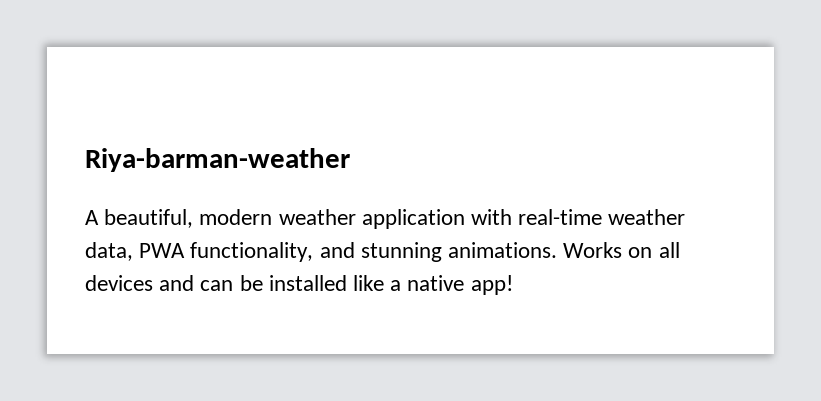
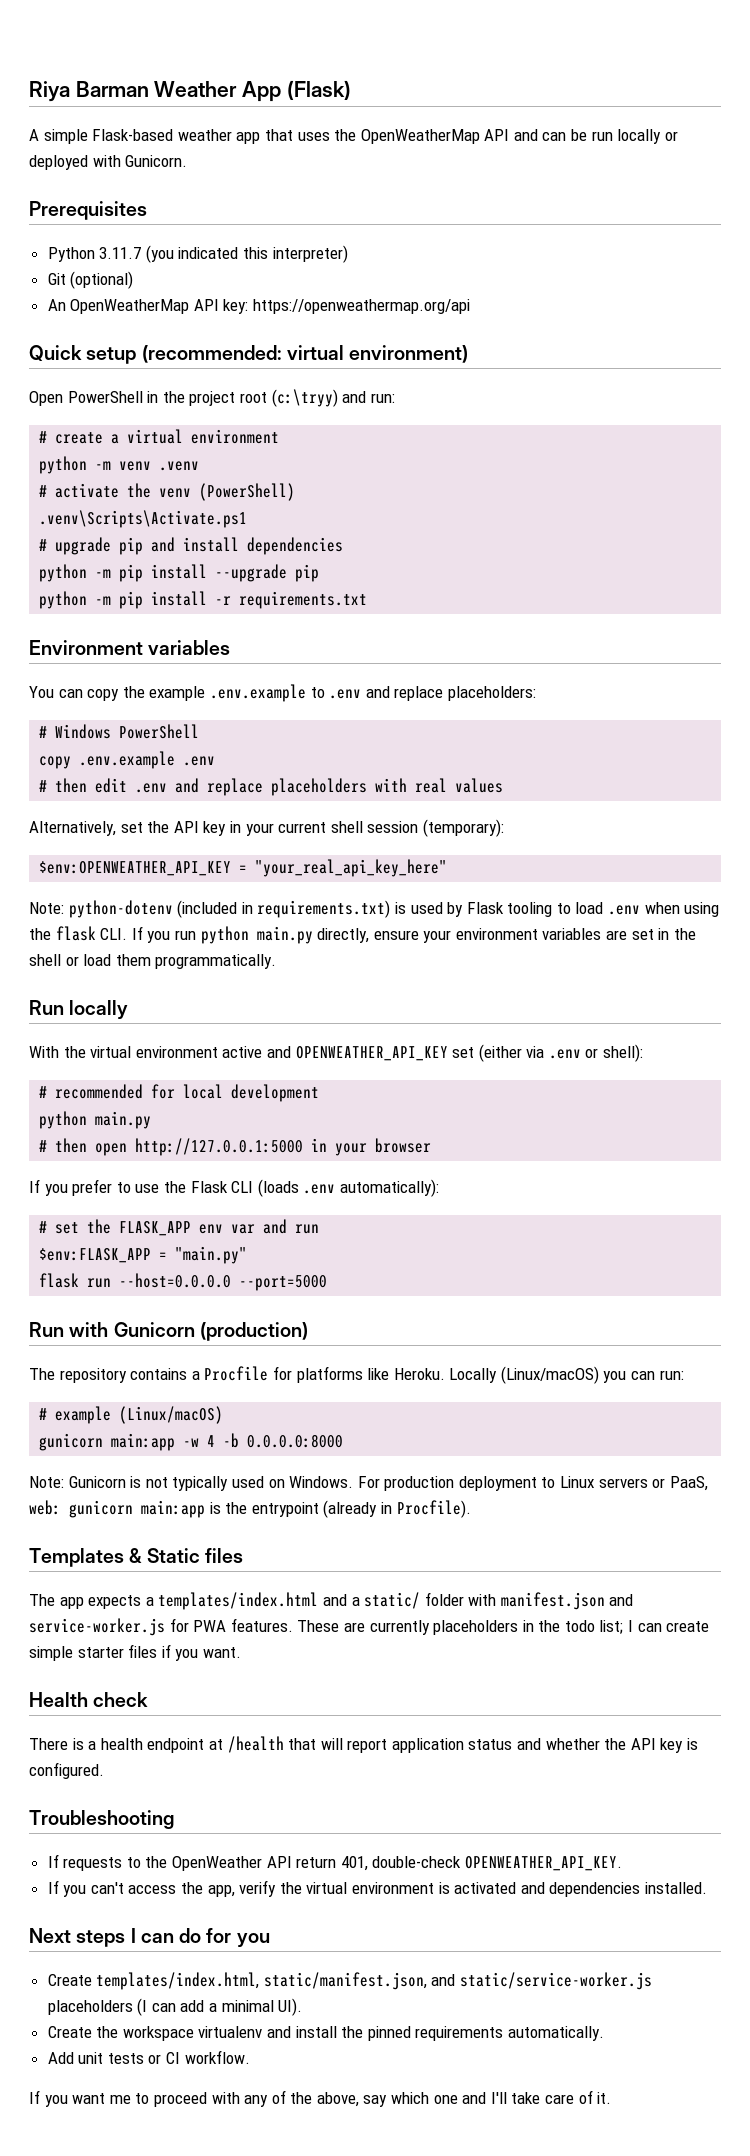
[85,148,350,172] [85,209,686,229] [85,242,680,262] [85,275,513,295] Riya-barman-weather // A beautiful, modern weather application with real-time weather data, PWA functionality, and stunning animations. Works on all devices and can be installed like a native app! -> [29,80,351,102] [29,129,678,144] [29,155,188,170] [29,201,147,220] [47,245,348,263] [47,271,134,289] [47,299,471,314] [29,345,469,364] [29,389,395,407] [39,429,280,444] [39,456,200,474] [39,483,296,501] [39,510,248,528] [39,537,344,555] [39,564,320,582] [39,591,368,609] [29,640,231,655] [29,684,536,702] [39,724,200,739] [39,751,216,769] [39,778,504,796] [29,819,504,837] [39,859,448,877] [29,900,720,918] [29,926,696,944] [29,954,277,969] [29,1000,129,1019] [29,1044,644,1062] [39,1084,320,1102] [39,1111,152,1129] [39,1138,432,1156] [29,1179,439,1197] [39,1219,320,1236] [39,1246,248,1264] [39,1273,328,1291] [29,1322,308,1341] [29,1366,684,1384] [39,1406,224,1424] [39,1433,344,1451] [29,1476,708,1491] [29,1500,471,1518] [29,1548,243,1567] [29,1592,634,1610] [29,1618,710,1636] [29,1644,241,1661] [29,1692,149,1707] [29,1736,699,1753] [29,1762,104,1779] [29,1810,174,1829] [47,1854,623,1871] [47,1880,707,1897] [29,1928,270,1947] [47,1972,653,1990] [47,1998,303,2016] [47,2026,605,2041] [47,2050,250,2064] [29,2090,612,2107] Riya Barman Weather App (Flask) // A simple Flask-based weather app that uses the OpenWeatherMap API and can be run locally or deployed with Gunicorn. // Prerequisites // Python 3.11.7 (you indicated this interpreter) // Git (optional) // An OpenWeatherMap API key: https://openweathermap.org/api // Quick setup (recommended: virtual environment) // Open PowerShell in the project root (c:\tryy) and run: // # create a virtual environment // python -m venv .venv // # activate the venv (PowerShell) // .venv\Scripts\Activate.ps1 // # upgrade pip and install dependencies // python -m pip install --upgrade pip // python -m pip install -r requirements.txt // Environment variables // You can copy the example .env.example to .env and replace placeholders: // # Windows PowerShell // copy .env.example .env // # then edit .env and replace placeholders with real values // Alternatively, set the API key in your current shell session (temporary): // $env:OPENWEATHER_API_KEY = "your_real_api_key_here" // Note: python-dotenv (included in requirements.txt) is used by Flask tooling to load .env when using the flask CLI. If you run python main.py directly, ensure your environment variables are set in the shell or load them programmatically. // Run locally // With the virtual environment active and OPENWEATHER_API_KEY set (either via .env or shell): // # recommended for local development // python main.py // # then open http://127.0.0.1:5000 in your browser // If you prefer to use the Flask CLI (loads .env automatically): // # set the FLASK_APP env var and run // $env:FLASK_APP = "main.py" // flask run --host=0.0.0.0 --port=5000 // Run with Gunicorn (production) // The repository contains a Procfile for platforms like Heroku. Locally (Linux/macOS) you can run: // # example (Linux/macOS) // gunicorn main:app -w 4 -b 0.0.0.0:8000 // Note: Gunicorn is not typically used on Windows. For production deployment to Linux servers or PaaS, web: gunicorn main:app is the entrypoint (already in Procfile). // Templates & Static files // The app expects a templates/index.html and a static/ folder with manifest.json and service-worker.js for PWA features. These are currently placeholders in the todo list; I can create simple starter files if you want. // Health check // There is a health endpoint at /health that will report application status and whether the API key is configured. // Troubleshooting // If requests to the OpenWeather API return 401, double-check OPENWEATHER_API_KEY. // If you can't access the app, verify the virtual environment is activated and dependencies installed. // Next steps I can do for you // Create templates/index.html, static/manifest.json, and static/service-worker.js placeholders (I can add a minimal UI). // Create the workspace virtualenv and install the pinned requirements automatically. // Add unit tests or CI workflow. // If you want me to proceed with any of the above, say which one and I'll take care of it.

